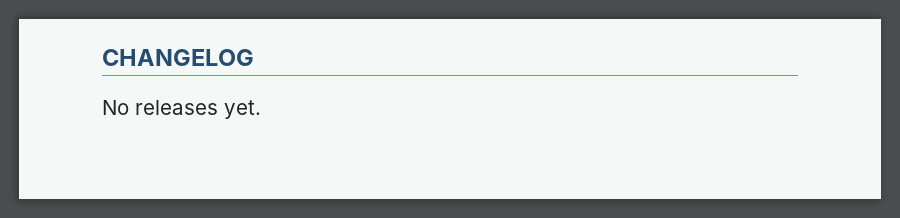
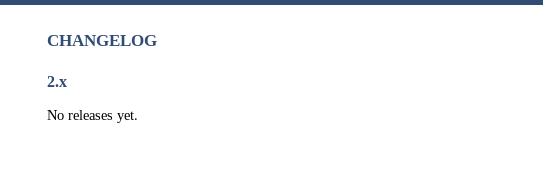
(254, 57) none -> [47,76,67,87] // 2.x

